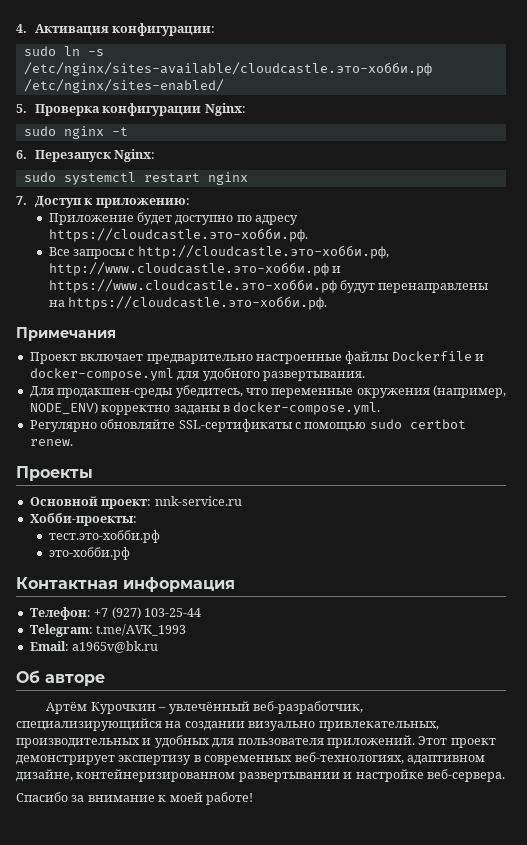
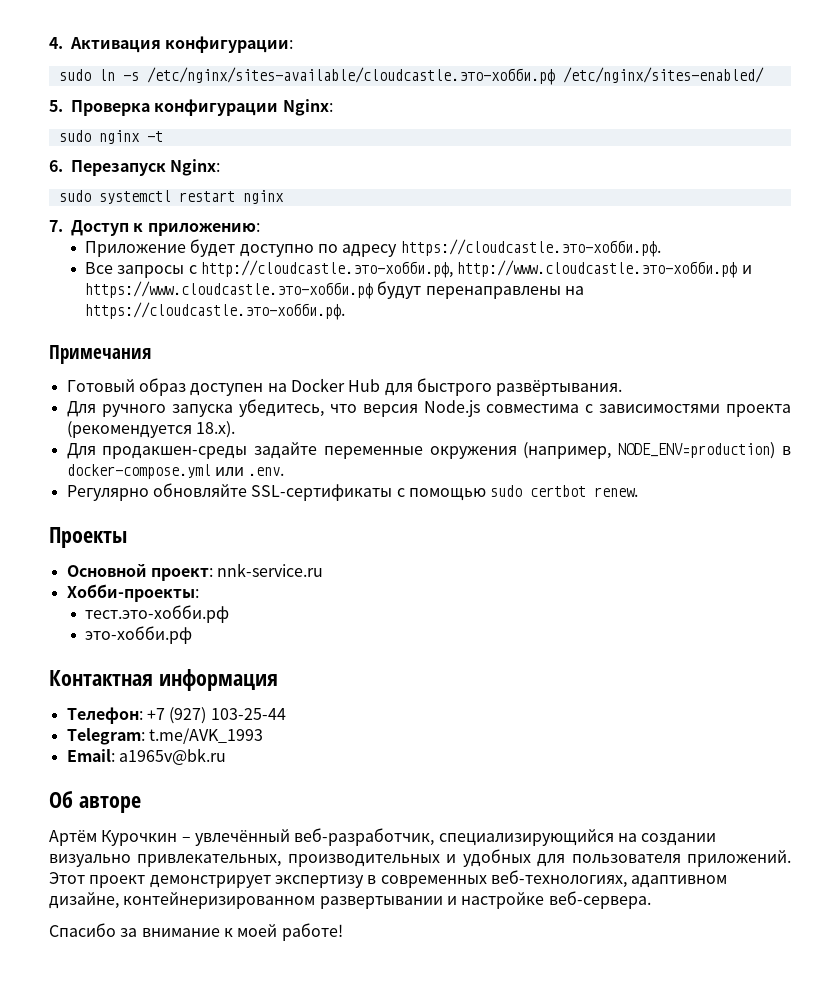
[29,351,484,364] [29,368,365,381] Проект включает предварительно настроенные файлы Dockerfile и docker-compose.yml для удобного развертывания. -> [66,378,623,396] [66,399,791,417] [66,421,235,438] Готовый образ доступен на Docker Hub для быстрого развёртывания. // Для ручного запуска убедитесь, что версия Node.js совместима с зависимостями проекта (рекомендуется 18.x).
[175,385,268,398] убедитесь, что -> [254,442,318,459] задайте
[29,402,381,415] NODE_ENV) корректно заданы в docker-compose.yml. -> [618,442,791,459] [66,464,285,479] NODE_ENV=production) в docker-compose.yml или .env.

